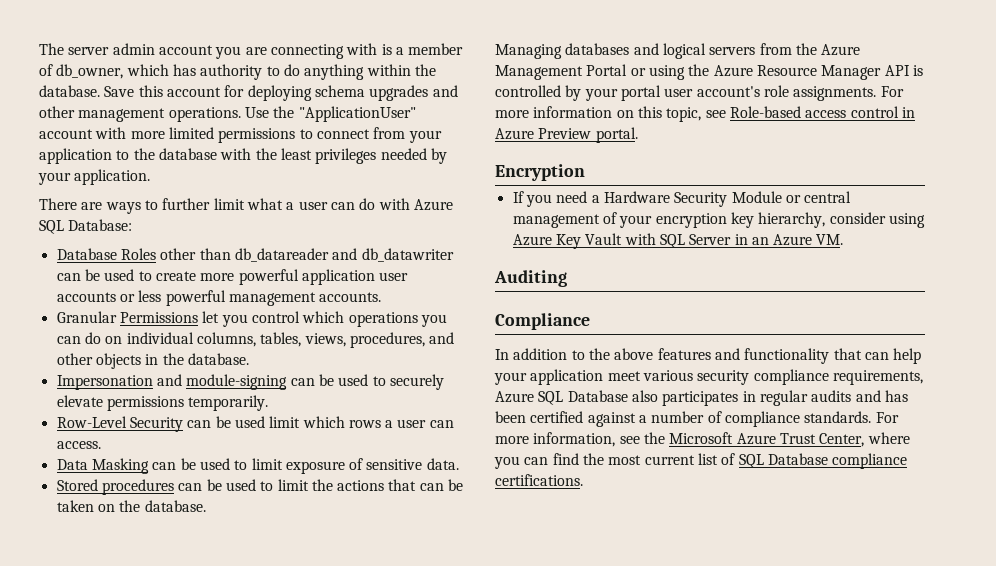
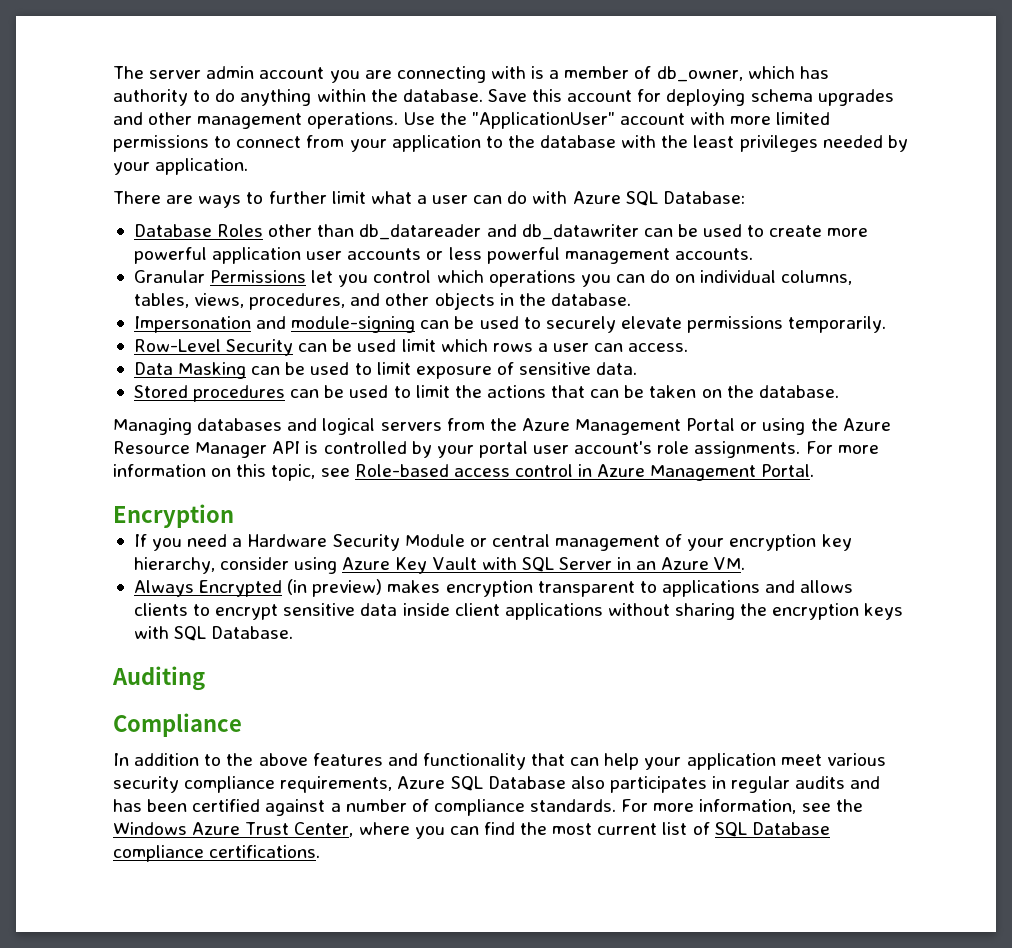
[538,127,638,143] Preview portal. -> [650,464,815,481] Management Portal.
(844, 239) none -> [133,579,854,597] [133,603,904,620] [133,626,294,641] // Always Encrypted (in preview) makes encryption transparent to applications and allows clients to encrypt sensitive data inside client applications without sharing the encryption keys with SQL Database.
[669,432,734,444] Microsoft -> [113,822,187,835] Windows

